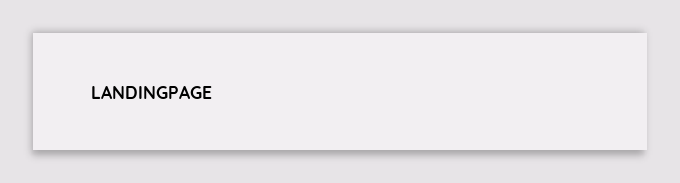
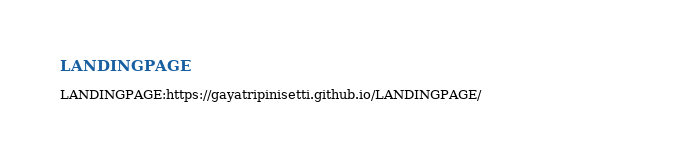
(212, 92) none -> [60,89,482,102] // LANDINGPAGE:https://gayatripinisetti.github.io/LANDINGPAGE/

